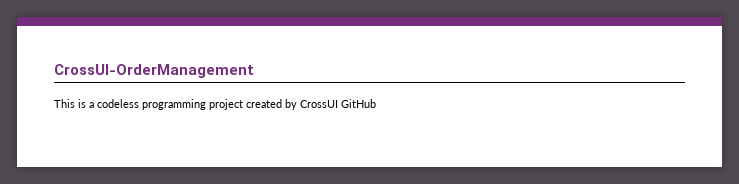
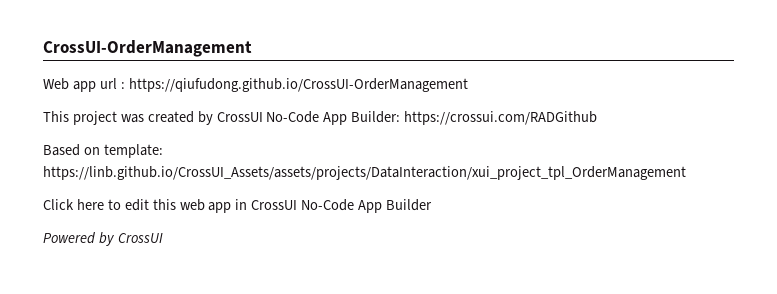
[54,99,376,110] This is a codeless programming project created by CrossUI GitHub -> [43,78,468,92] [43,111,598,125] [43,144,163,158] [43,166,686,180] [43,199,433,213] [43,232,163,246] Web app url : https://qiufudong.github.io/CrossUI-OrderManagement // This project was created by CrossUI No-Code App Builder: https://crossui.com/RADGithub // Based on template: https://linb.github.io/CrossUI_Assets/assets/projects/DataInteraction/xui_project_tpl_OrderManagement // Click here to edit this web app in CrossUI No-Code App Builder // Powered by CrossUI

